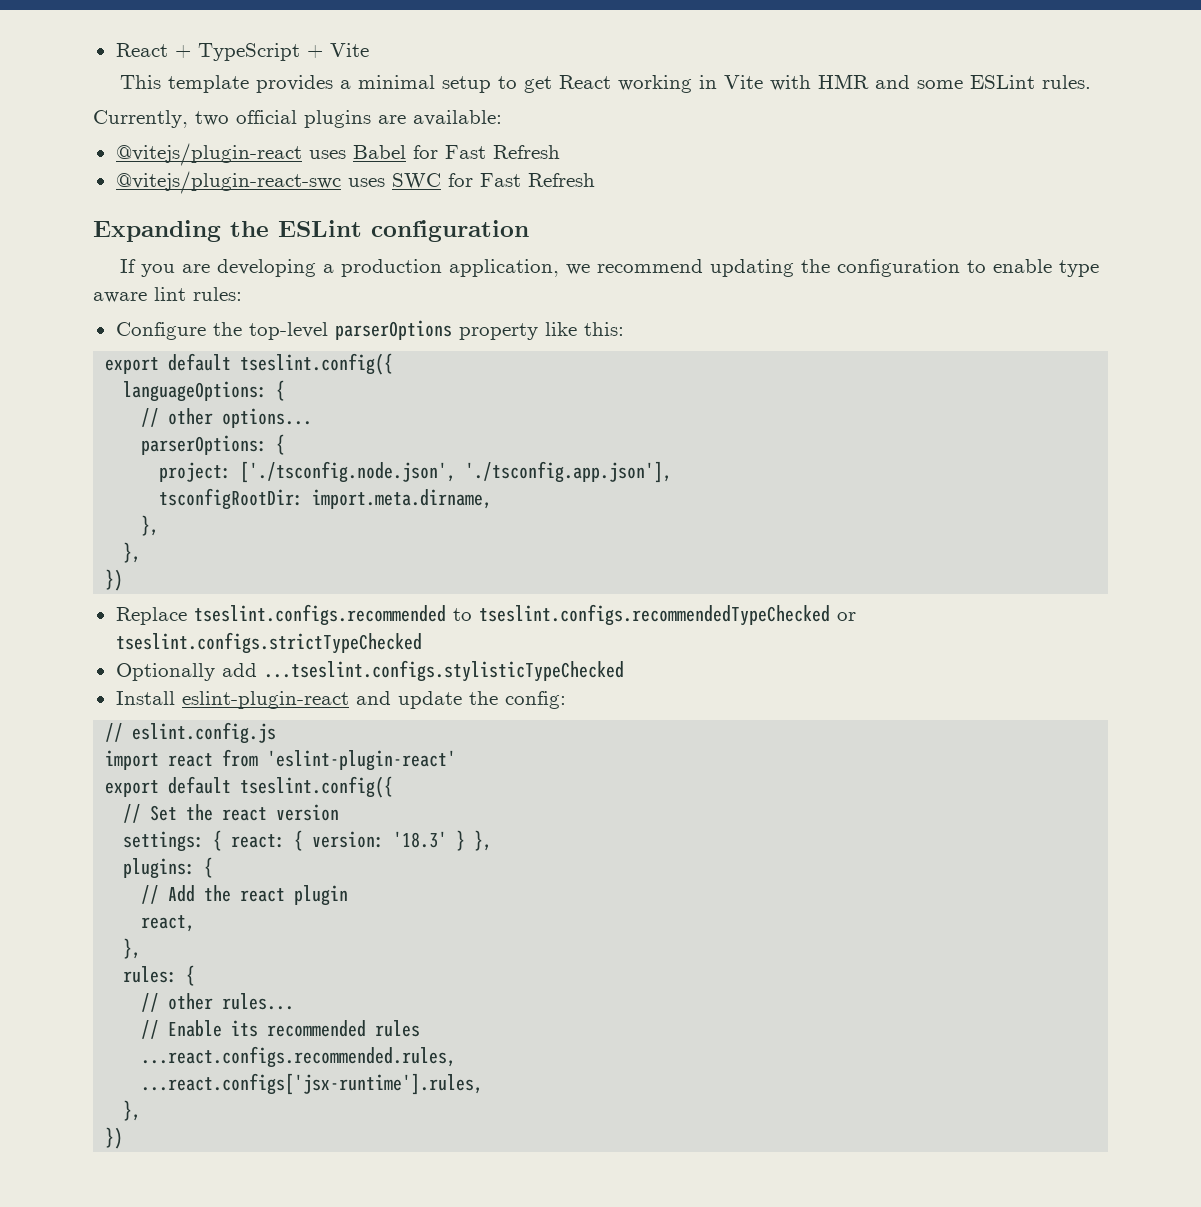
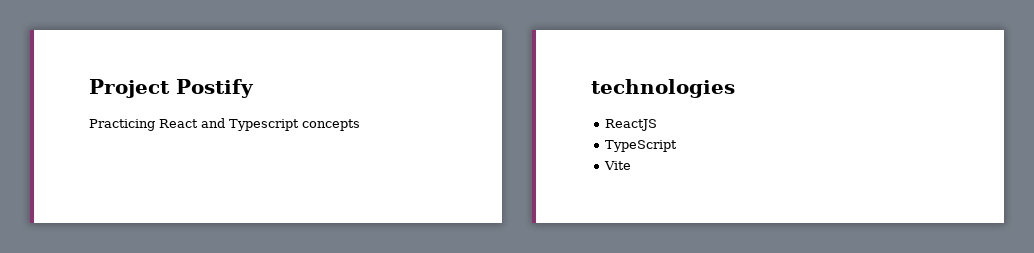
[115,43,191,58] React + -> [89,79,254,98] [89,118,360,131] [591,79,735,98] [604,119,657,131] Project Postify // Practicing React and Typescript concepts // technologies // ReactJS //
[306,43,369,58] [120,74,1092,93] [93,110,502,128] [115,143,560,166] [115,171,595,194] [93,220,529,242] [120,259,1100,277] [93,287,242,303] [115,320,624,340] [105,353,394,375] [123,380,286,402] [141,408,313,428] [141,434,286,455] [159,461,673,483] [159,488,493,510] [141,515,160,536] [123,542,142,563] [105,569,124,591] [115,604,856,626] [115,632,422,654] [115,660,624,682] [115,691,566,709] [105,722,277,744] [105,749,457,771] [105,776,394,798] [123,804,340,823] [123,830,493,852] [123,857,214,879] [141,885,349,906] [141,915,196,932] [123,938,142,959] [123,965,196,986] [141,993,295,1012] [141,1020,421,1039] [141,1046,457,1068] [141,1073,484,1095] [123,1100,142,1121] [105,1127,124,1149] + Vite // This template provides a minimal setup to get React working in Vite with HMR and some ESLint rules. // Currently, two official plugins are available: // @vitejs/plugin-react uses Babel for Fast Refresh // @vitejs/plugin-react-swc uses SWC for Fast Refresh // Expanding the ESLint configuration // If you are developing a production application, we recommend updating the configuration to enable type aware lint rules: // Configure the top-level parserOptions property like this: // export default tseslint.config({ // languageOptions: { // // other options... // parserOptions: { // project: ['./tsconfig.node.json', './tsconfig.app.json'], // tsconfigRootDir: import.meta.dirname, // }, // }, // }) // Replace tseslint.configs.recommended to tseslint.configs.recommendedTypeChecked or tseslint.configs.strictTypeChecked // Optionally add ...tseslint.configs.stylisticTypeChecked // Install eslint-plugin-react and update the config: // // eslint.config.js // import react from 'eslint-plugin-react' // export default tseslint.config({ // // Set the react version // settings: { react: { version: '18.3' } }, // plugins: { // // Add the react plugin // react, // }, // rules: { // // other rules... // // Enable its recommended rules // ...react.configs.recommended.rules, // ...react.configs['jsx-runtime'].rules, // }, // }) -> [603,161,631,170] // Vite

